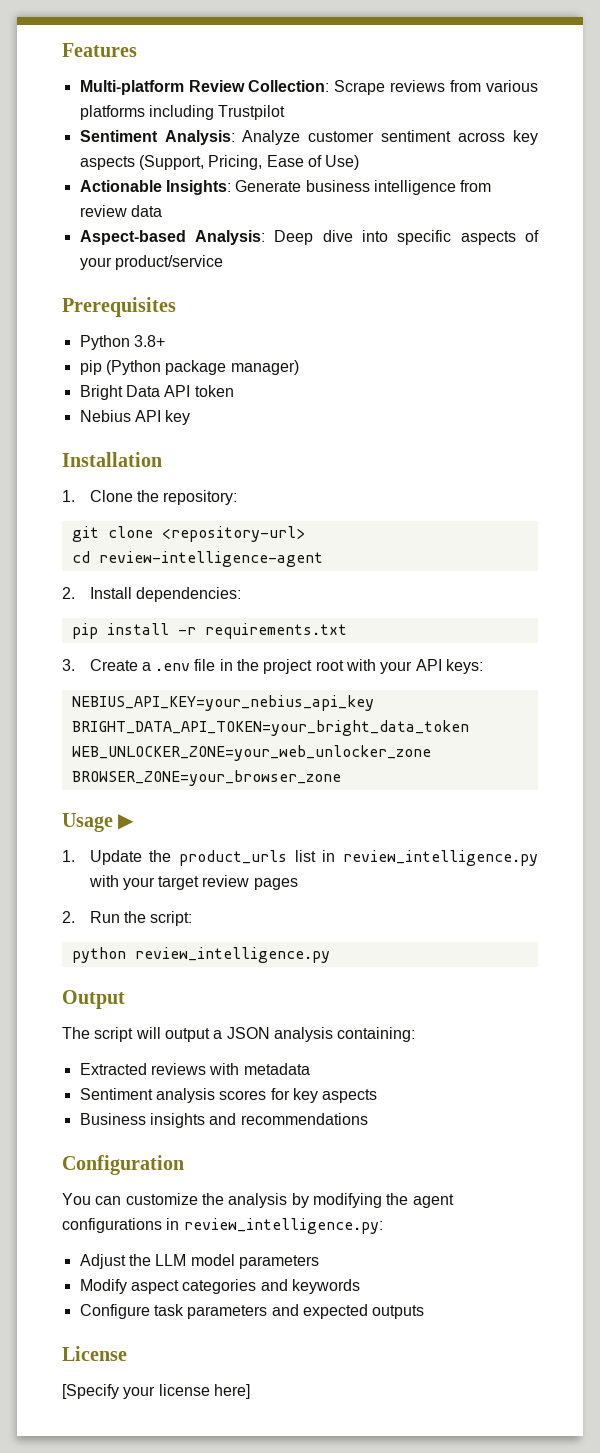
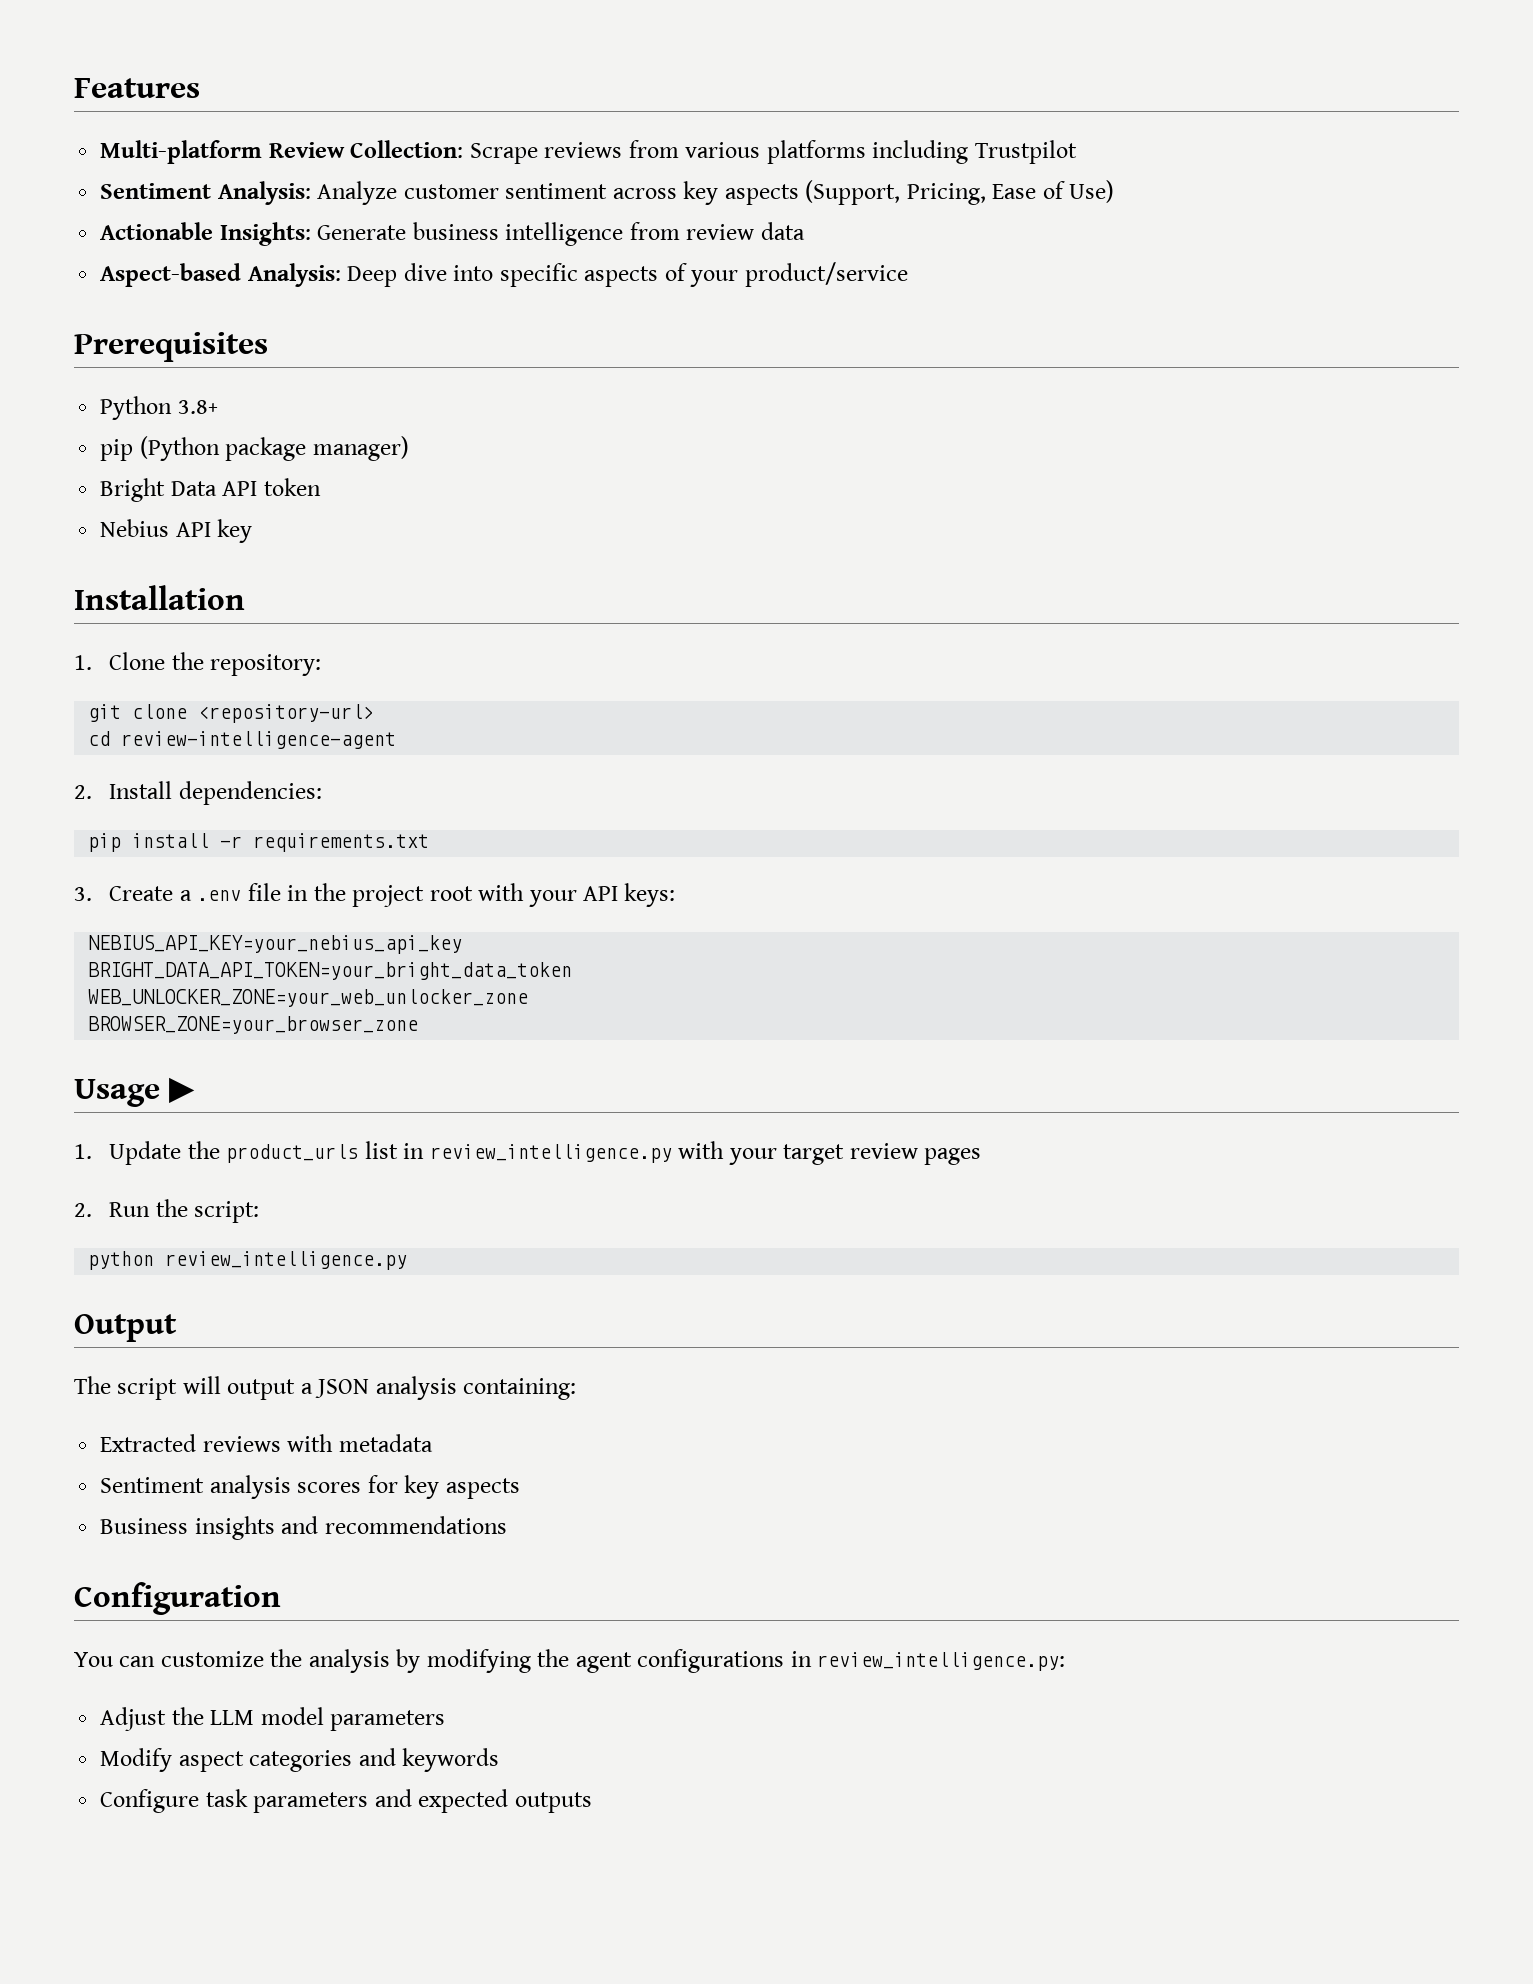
[62,1346,127,1361] [62,1384,250,1399] // License // [Specify your license here] -> (592, 1802) none

